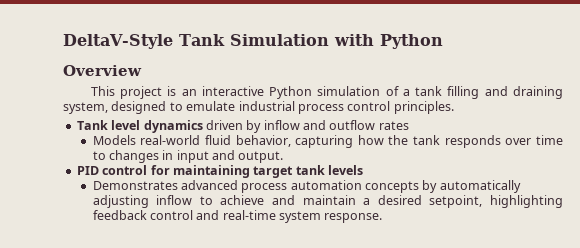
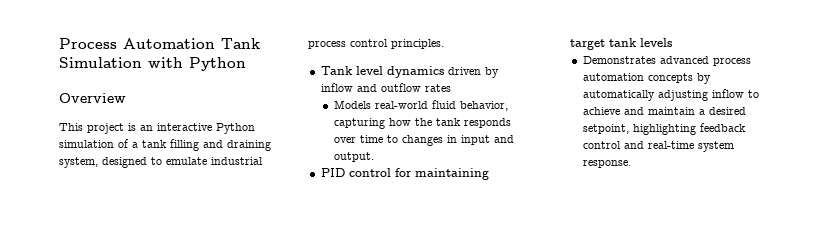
[63,34,173,49] DeltaV-Style -> [59,38,215,49] Process Automation

